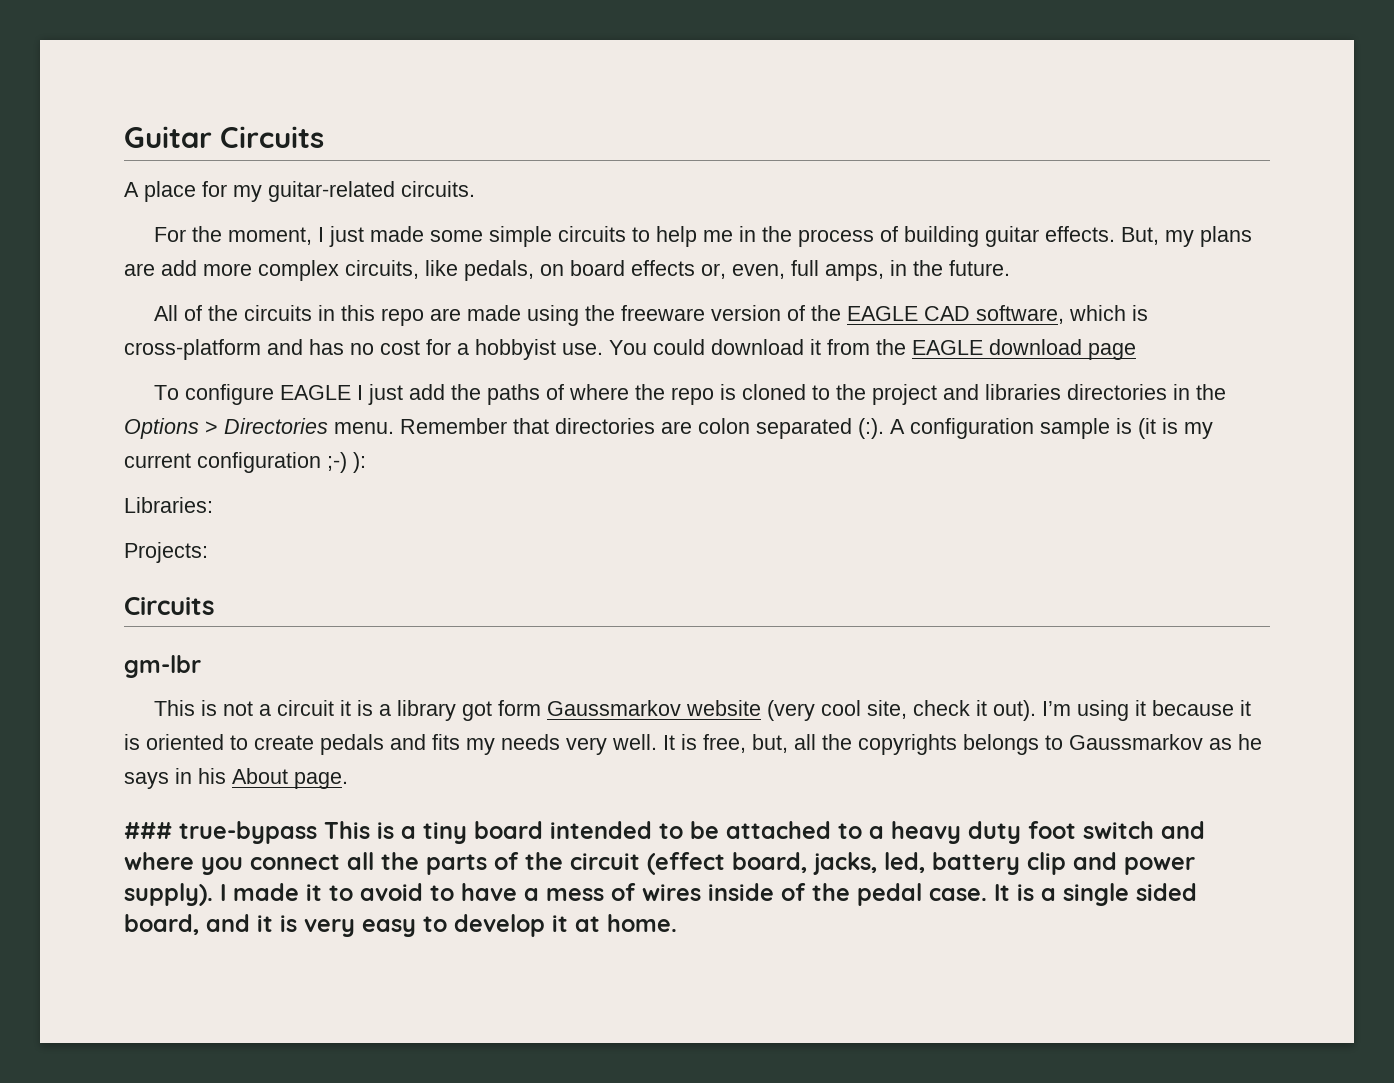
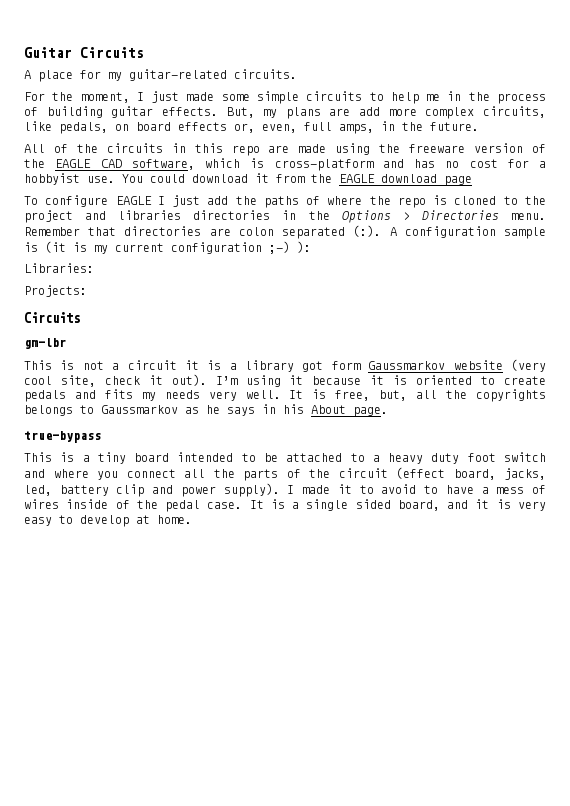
[124,822,172,839] ### -> (388, 412) none
(317, 832) none -> (101, 437) //
[552,915,568,932] it -> (129, 521) none

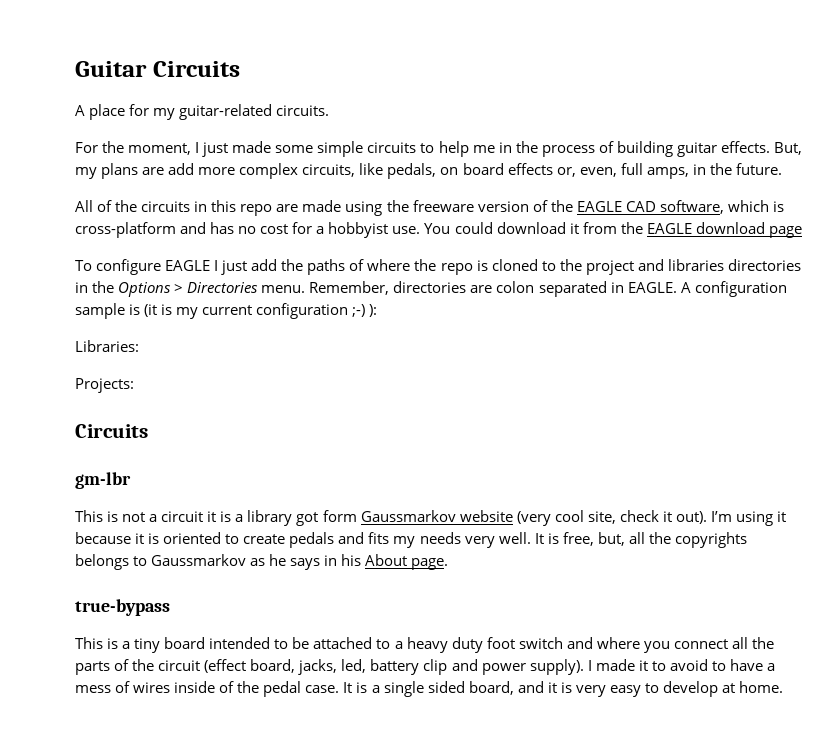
[24,227,117,236] Remember that -> [309,281,390,295] Remember,
[353,225,382,237] (:). -> [610,282,677,293] in EAGLE.

